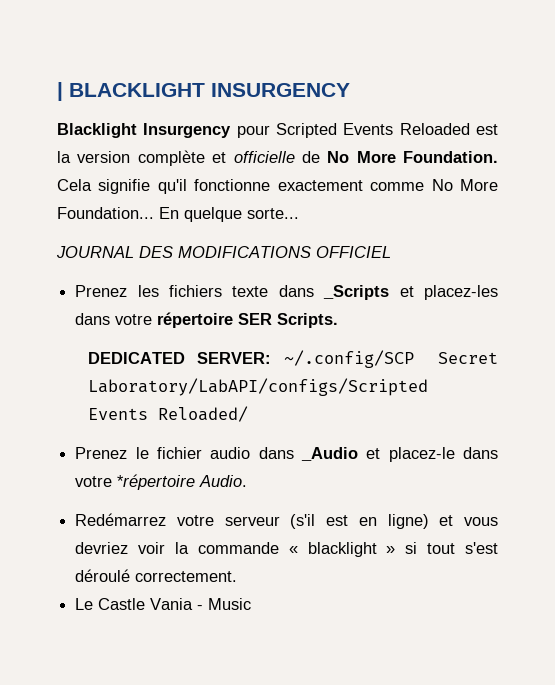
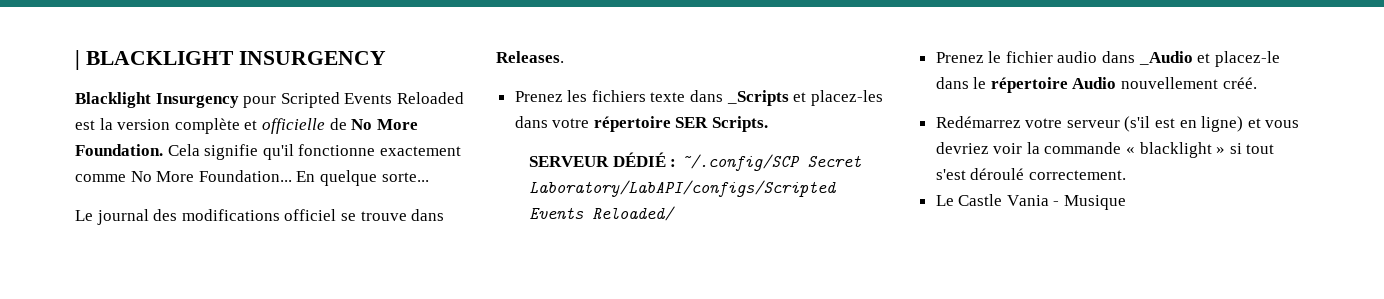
[56,246,391,258] JOURNAL DES MODIFICATIONS OFFICIEL -> [75,209,445,225] [496,51,564,63] Le journal des modifications officiel se trouve dans Releases.
[88,352,272,364] DEDICATED SERVER: -> [529,152,677,167] SERVEUR DÉDIÉ :
[75,474,248,490] votre *répertoire Audio. -> [973,77,1257,93] le répertoire Audio nouvellement créé.
[208,598,252,610] Music -> [1064,195,1127,210] Musique

